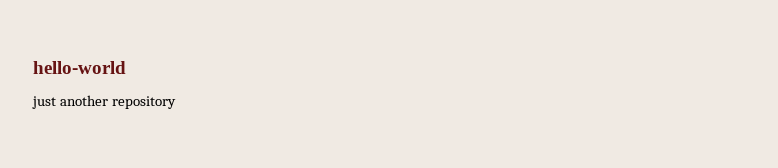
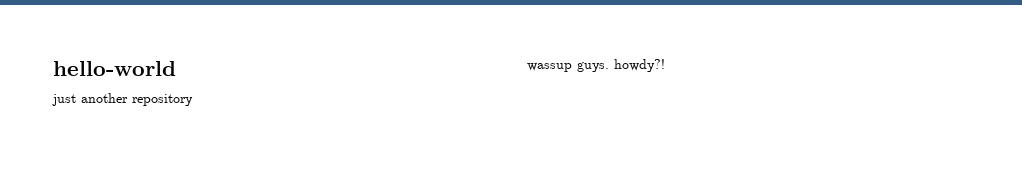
(176, 102) none -> [527,59,665,72] // wassup guys. howdy?!

